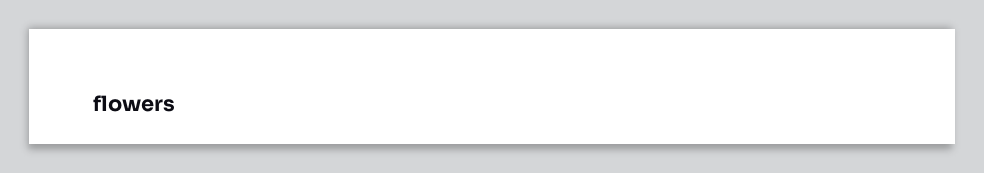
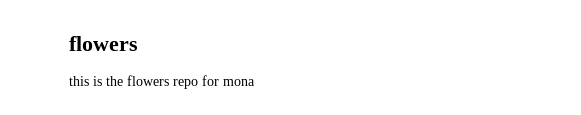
[93,95,175,112] flowers -> [69,36,138,51] [69,75,255,89] flowers // this is the flowers repo for mona

